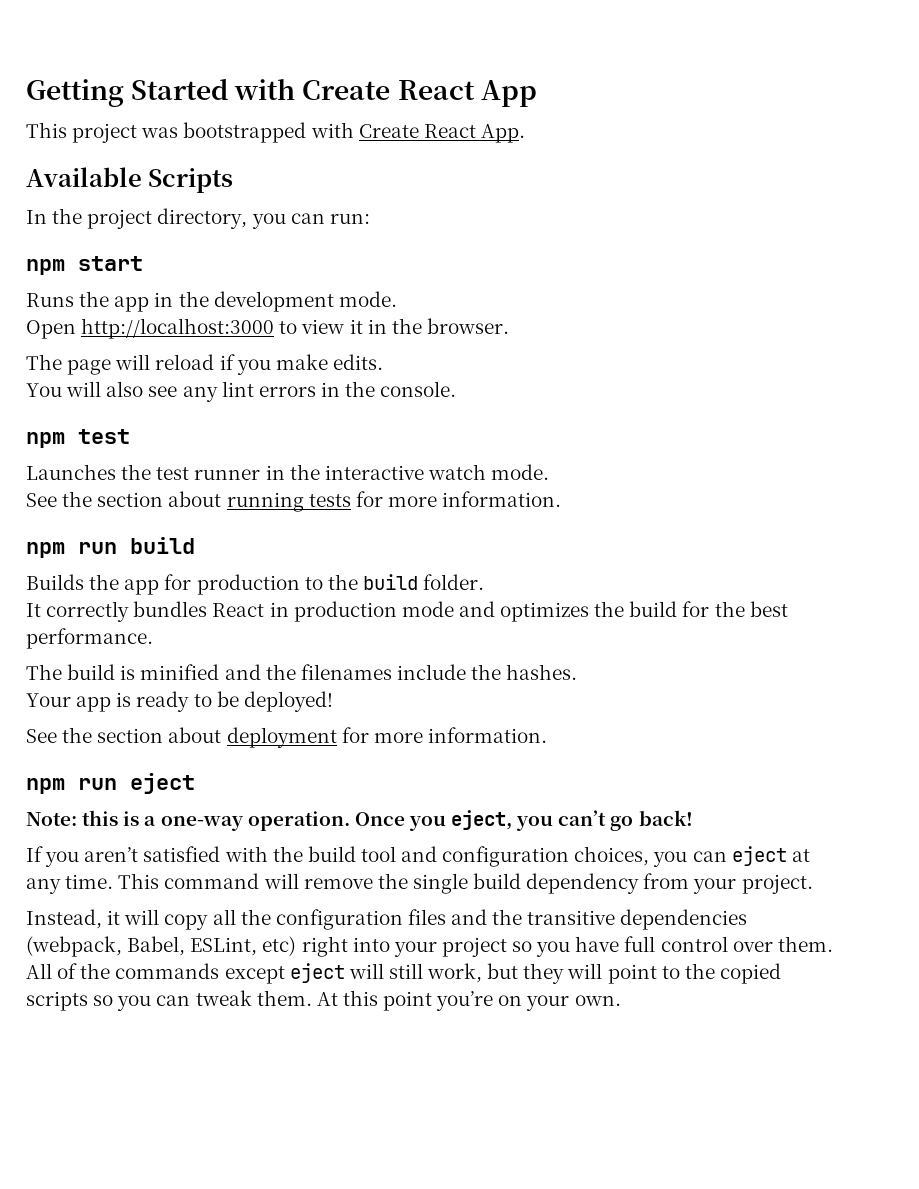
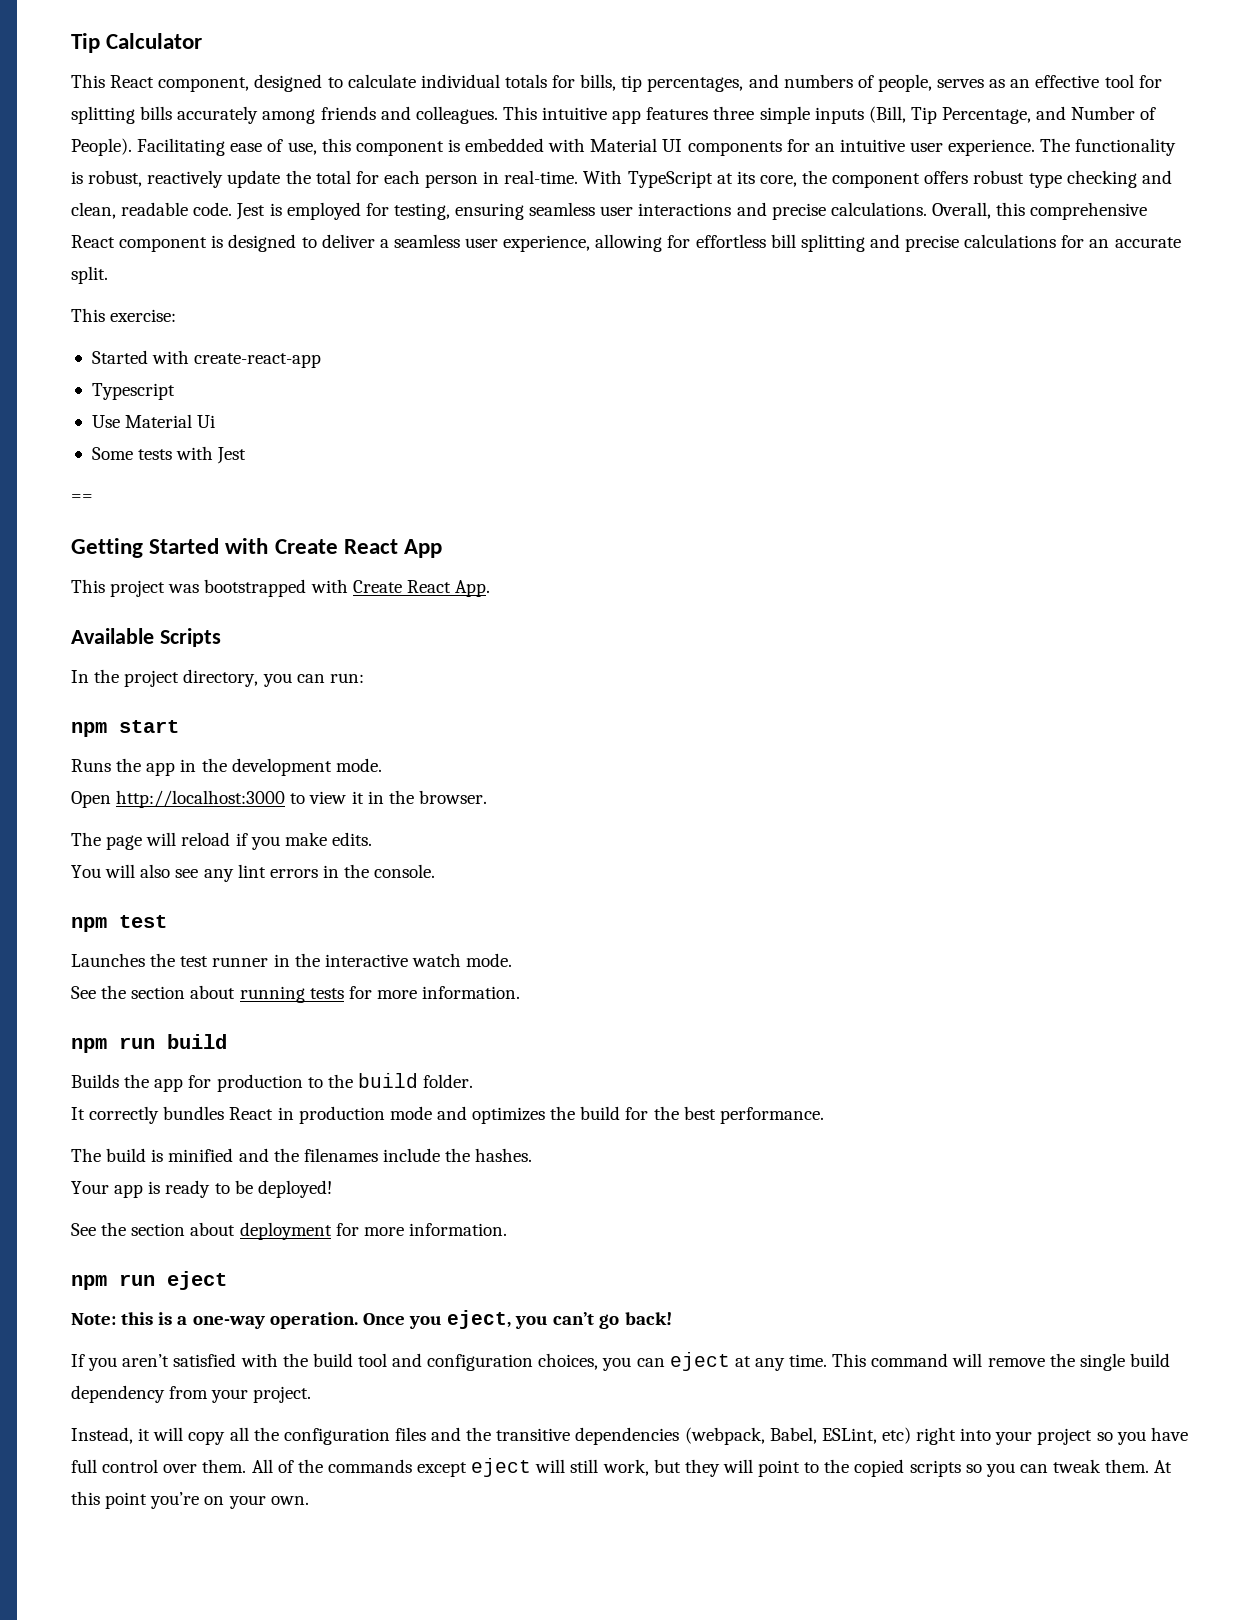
(26, 93) none -> [71,33,203,53] [71,74,1162,92] [71,106,1157,124] [71,138,1177,156] [71,170,1172,188] [71,202,1148,220] [71,234,1181,252] [71,266,108,284] [71,308,177,322] [91,350,322,368] [91,383,175,400] [91,414,216,428] [91,446,247,464] [71,494,93,502] Tip Calculator // This React component, designed to calculate individual totals for bills, tip percentages, and numbers of people, serves as an effective tool for splitting bills accurately among friends and colleagues. This intuitive app features three simple inputs (Bill, Tip Percentage, and Number of People). Facilitating ease of use, this component is embedded with Material UI components for an intuitive user experience. The functionality is robust, reactively update the total for each person in real-time. With TypeScript at its core, the component offers robust type checking and clean, readable code. Jest is employed for testing, ensuring seamless user interactions and precise calculations. Overall, this comprehensive React component is designed to deliver a seamless user experience, allowing for effortless bill splitting and precise calculations for an accurate split. // This exercise: // Started with create-react-app // Typescript // Use Material Ui // Some tests with Jest // == //

